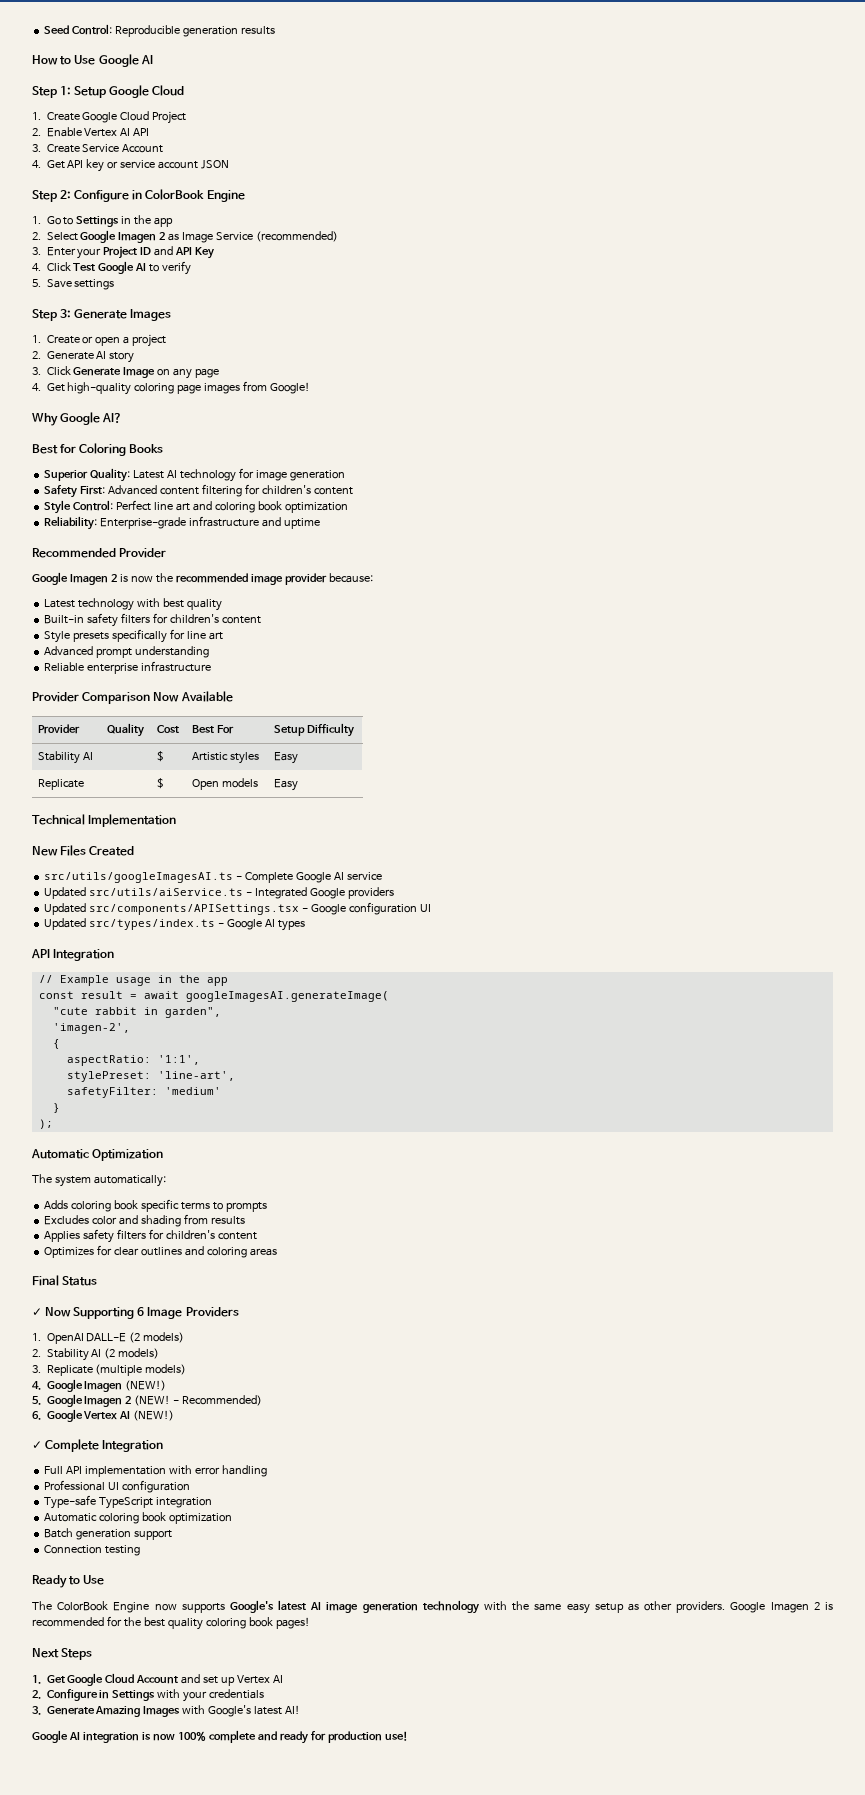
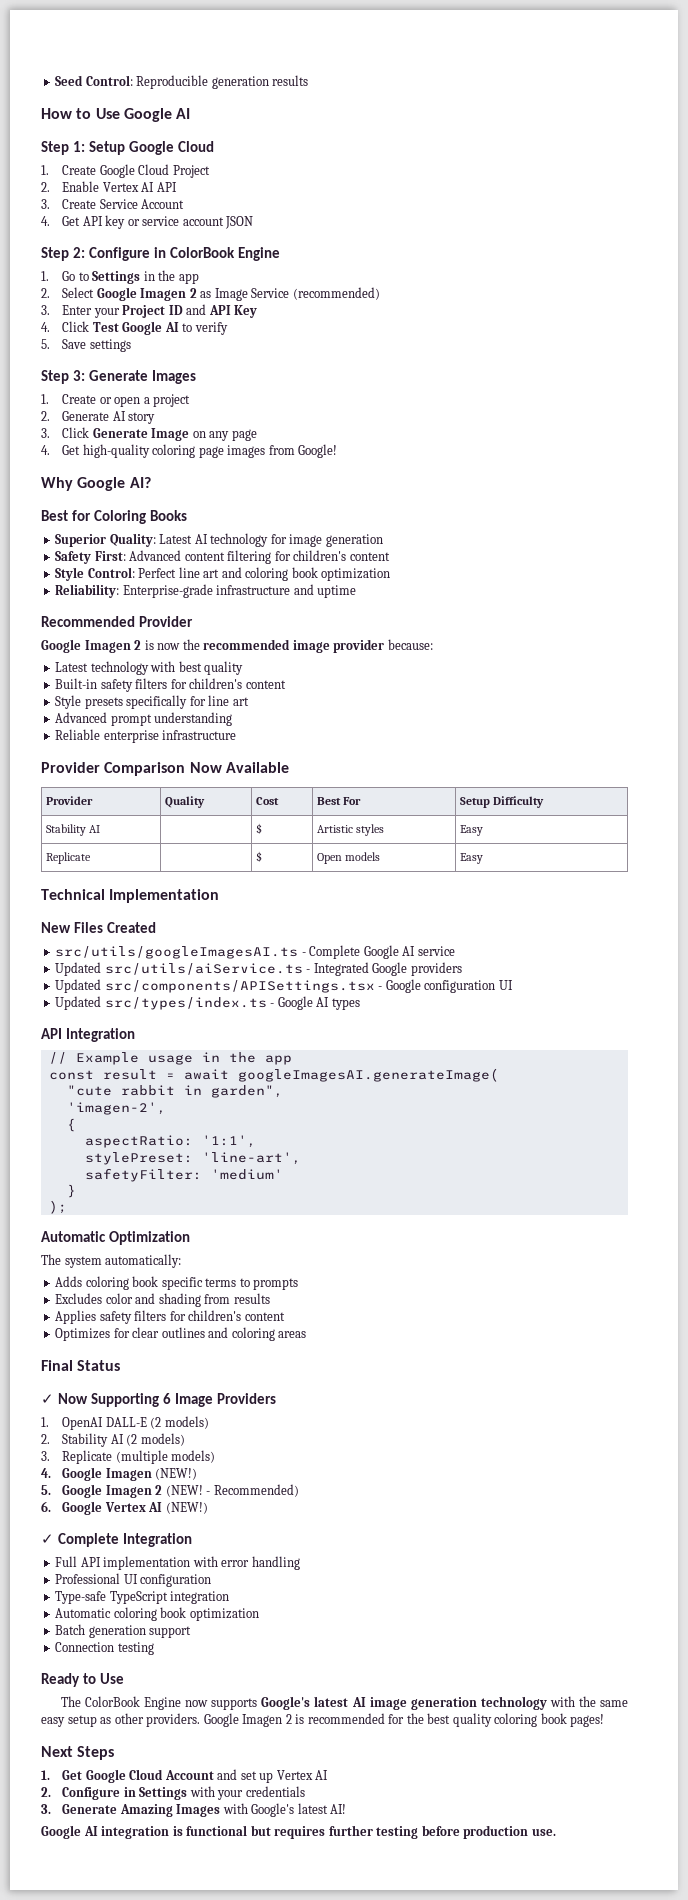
[152,1730,408,1744] now 100% complete and ready for production use! -> [186,1825,556,1839] functional but requires further testing before production use.

